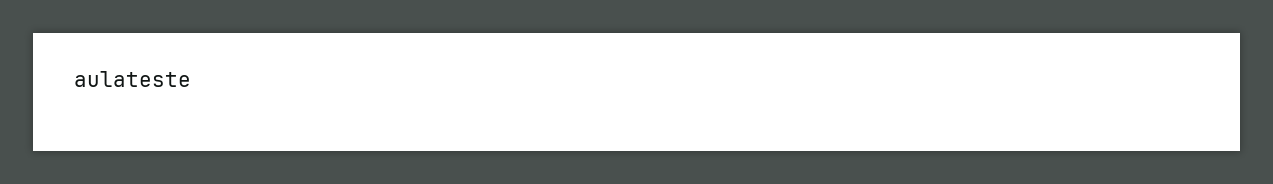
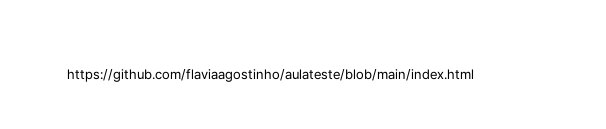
[74,71,191,87] aulateste -> [67,69,474,82] https://github.com/flaviaagostinho/aulateste/blob/main/index.html

